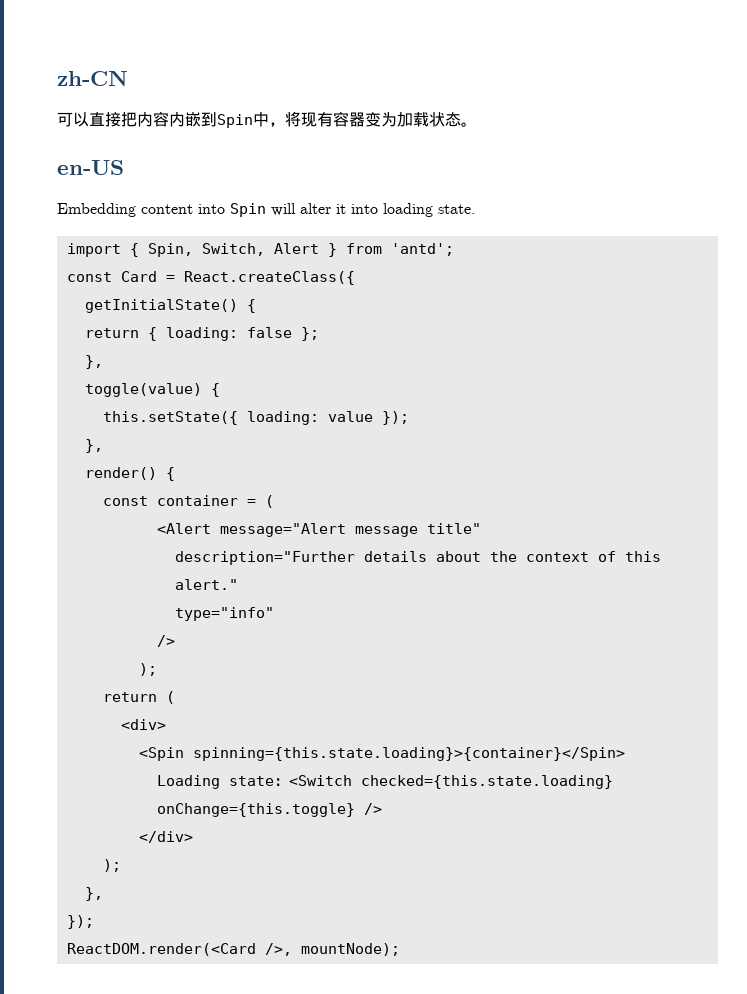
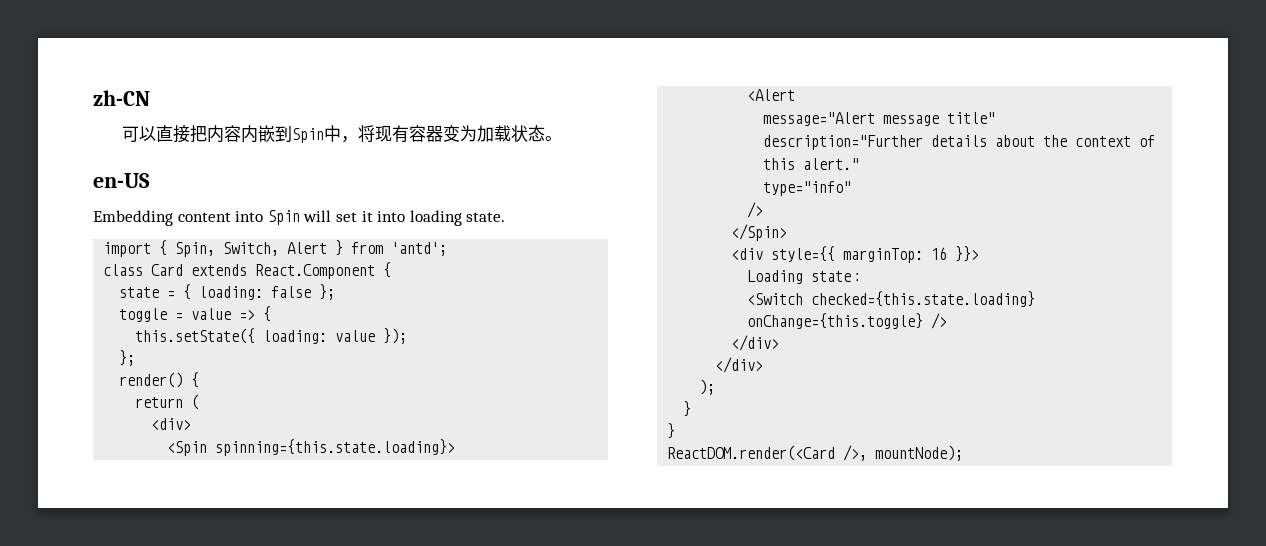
[300,203,331,214] alter -> [335,212,357,222] set
[66,271,355,285] [84,299,256,313] [84,328,139,338] const Card = React.createClass({ // getInitialState() { // return -> [103,262,392,279] [119,287,176,298] class Card extends React.Component { // state =
[84,355,103,369] [84,383,202,397] }, // toggle(value) -> [119,308,256,322] toggle = value =>
[84,439,103,453] }, -> [119,350,136,366] };
[102,495,274,508] const container = ( -> [135,394,200,410] [151,418,192,430] [167,439,456,456] return ( // <div> // <Spin spinning={this.state.loading}>
(211, 528) none -> (796, 95) //
[138,663,157,676] [102,691,175,704] [120,719,166,730] [138,747,625,761] ); // return ( // <div> // <Spin spinning={this.state.loading}>{container}</Spin> -> [731,224,788,241] [731,246,980,263] </Spin> // <div style={{ marginTop: 16 }}>
(289, 782) none -> (865, 277) //
[102,859,121,872] [84,887,103,901] [66,915,94,929] // ); // }, // }); -> [715,357,764,373] [699,379,716,395] [683,401,692,417] [667,423,676,439] // </div> // ); // } // }

